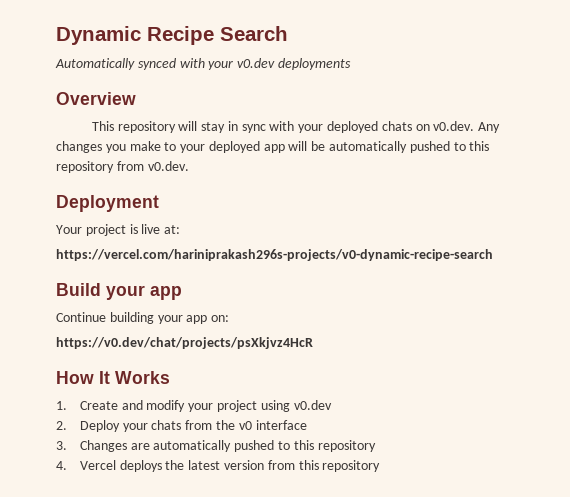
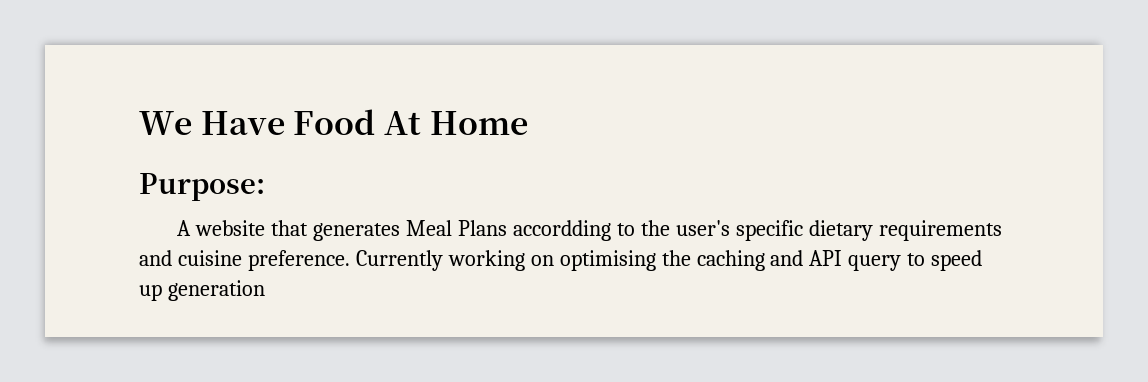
[56,26,288,45] [55,58,351,70] [56,92,136,105] [91,121,501,133] [56,141,490,153] [56,161,189,173] [56,195,159,212] [56,224,181,236] [56,249,493,261] [56,283,182,300] [56,312,230,324] [56,337,313,349] [56,371,170,384] [56,400,332,412] [56,420,307,432] [56,440,376,452] [56,460,381,472] Dynamic Recipe Search // Automatically synced with your v0.dev deployments // Overview // This repository will stay in sync with your deployed chats on v0.dev. Any changes you make to your deployed app will be automatically pushed to this repository from v0.dev. // Deployment // Your project is live at: // https://vercel.com/hariniprakash296s-projects/v0-dynamic-recipe-search // Build your app // Continue building your app on: // https://v0.dev/chat/projects/psXkjvz4HcR // How It Works // 1. Create and modify your project using v0.dev // 2. Deploy your chats from the v0 interface // 3. Changes are automatically pushed to this repository // 4. Vercel deploys the latest version from this repository -> [139,109,528,135] [139,173,265,201] [177,220,1002,241] [139,250,983,271] [139,280,265,301] We Have Food At Home // Purpose: // A website that generates Meal Plans accordding to the user's specific dietary requirements and cuisine preference. Currently working on optimising the caching and API query to speed up generation

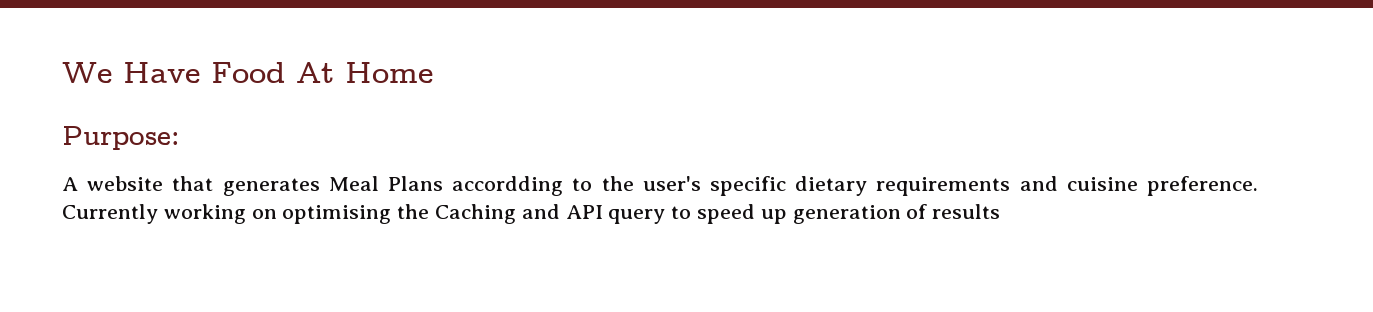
[696,250,765,271] caching -> [435,204,517,224] Caching
(265, 290) none -> [906,204,1001,219] of results

